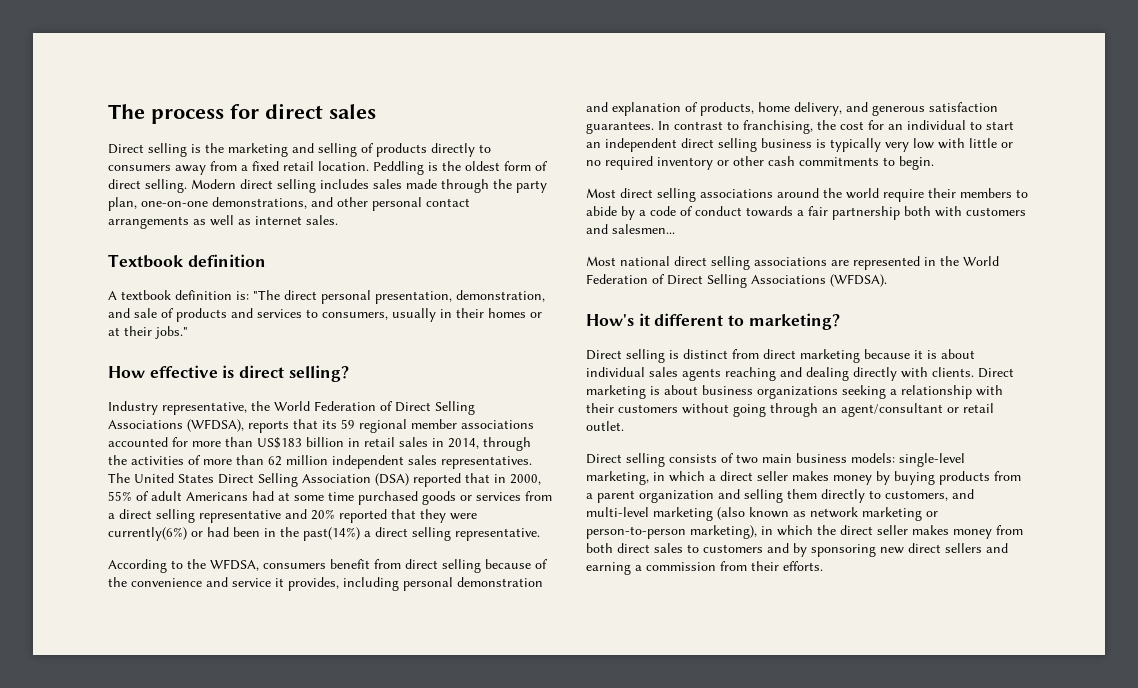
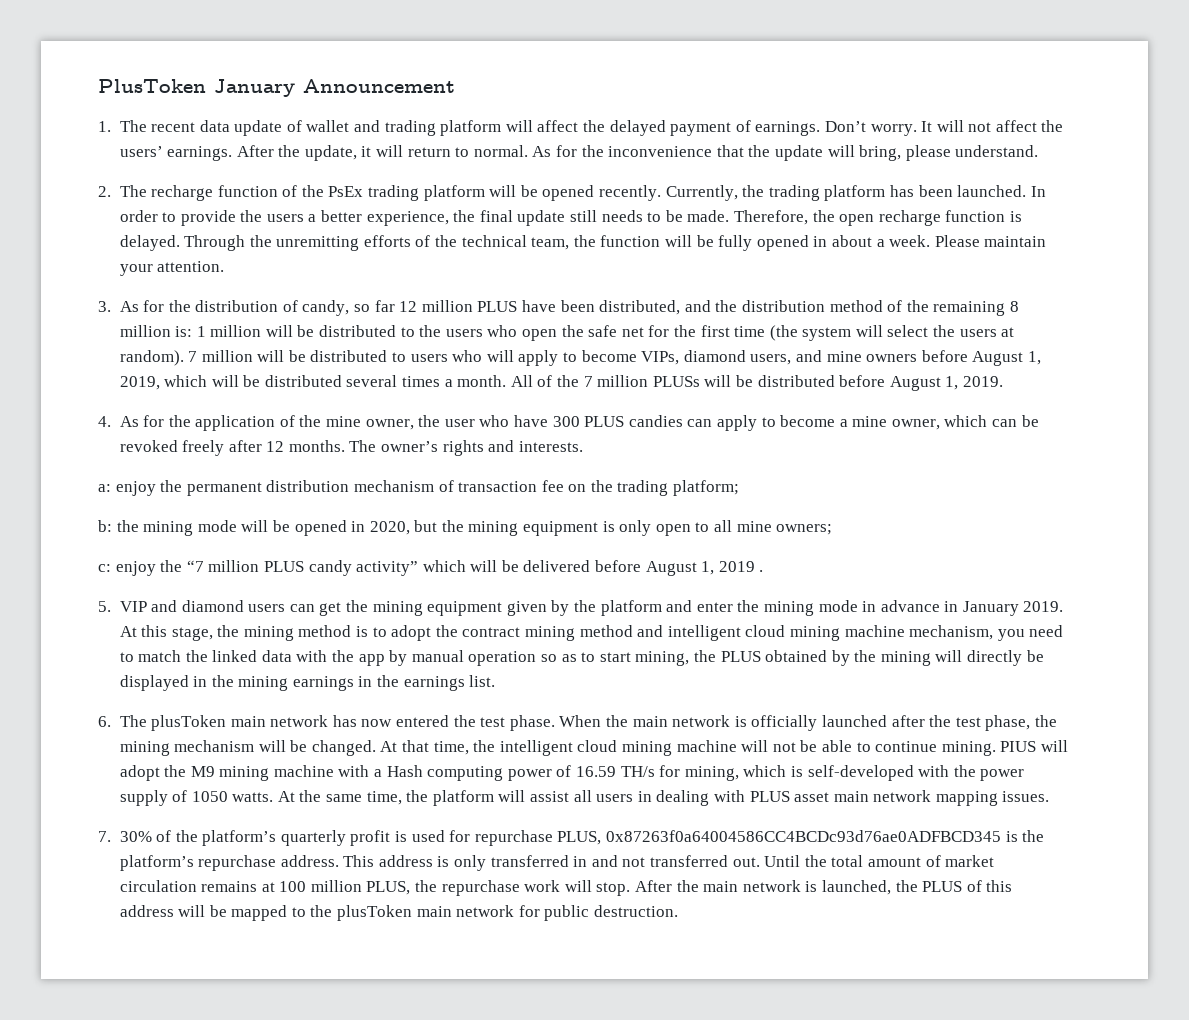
[108,103,376,124] [108,143,491,157] [108,161,548,175] [108,179,547,193] [108,197,470,211] [108,215,338,229] [108,254,266,268] [108,290,545,304] [108,308,542,322] [108,326,188,339] [108,365,349,382] [108,401,475,415] [108,419,534,433] [108,437,531,451] [108,455,532,469] [108,473,541,487] [108,491,552,505] [108,509,477,523] [108,527,540,541] [108,559,548,573] [108,577,543,591] [586,102,998,116] [586,120,1014,134] [586,138,1013,152] [586,156,934,170] [586,188,1028,202] [586,206,1026,220] [586,224,675,234] [586,256,999,270] [586,274,887,288] [586,313,840,330] [586,349,975,363] [586,367,1014,381] [586,385,1003,399] [586,403,994,417] [586,421,624,431] [586,453,965,467] [586,471,1021,485] [586,489,974,503] [586,507,938,521] [586,525,1023,539] [586,543,1008,557] [586,561,823,575] The process for direct sales // Direct selling is the marketing and selling of products directly to consumers away from a fixed retail location. Peddling is the oldest form of direct selling. Modern direct selling includes sales made through the party plan, one-on-one demonstrations, and other personal contact arrangements as well as internet sales. // Textbook definition // A textbook definition is: "The direct personal presentation, demonstration, and sale of products and services to consumers, usually in their homes or at their jobs." // How effective is direct selling? // Industry representative, the World Federation of Direct Selling Associations (WFDSA), reports that its 59 regional member associations accounted for more than US$183 billion in retail sales in 2014, through the activities of more than 62 million independent sales representatives. The United States Direct Selling Association (DSA) reported that in 2000, 55% of adult Americans had at some time purchased goods or services from a direct selling representative and 20% reported that they were currently(6%) or had been in the past(14%) a direct selling representative. // According to the WFDSA, consumers benefit from direct selling because of the convenience and service it provides, including personal demonstration and explanation of products, home delivery, and generous satisfaction guarantees. In contrast to franchising, the cost for an individual to start an independent direct selling business is typically very low with little or no required inventory or other cash commitments to begin. // Most direct selling associations around the world require their members to abide by a code of conduct towards a fair partnership both with customers and salesmen... // Most national direct selling associations are represented in the World Federation of Direct Selling Associations (WFDSA). // How's it different to marketing? // Direct selling is distinct from direct marketing because it is about individual sales agents reaching and dealing directly with clients. Direct marketing is about business organizations seeking a relationship with their customers without going through an agent/consultant or retail outlet. // Direct selling consists of two main business models: single-level marketing, in which a direct seller makes money by buying products from a parent organization and selling them directly to customers, and multi-level marketing (also known as network marketing or person-to-person marketing), in which the direct seller makes money from both direct sales to customers and by sponsoring new direct sellers and earning a commission from their efforts. -> [98,79,455,97] [98,120,1064,136] [119,145,1039,161] [98,185,1046,201] [119,210,1022,226] [119,235,1047,251] [119,261,225,276] [98,300,1019,316] [119,325,1015,341] [119,350,1041,366] [119,375,1003,391] [98,415,1039,431] [119,440,583,456] [98,480,740,496] [98,520,833,536] [98,560,764,576] [98,600,1064,616] [119,625,1064,641] [119,650,1044,666] [119,675,496,691] [98,715,1057,731] [119,740,1068,756] [119,765,1025,781] [119,790,1050,806] [98,830,1045,846] [119,855,995,871] [119,880,1013,896] [119,905,678,921] PlusToken January Announcement // 1. The recent data update of wallet and trading platform will affect the delayed payment of earnings. Don’t worry. It will not affect the users’ earnings. After the update, it will return to normal. As for the inconvenience that the update will bring, please understand. // 2. The recharge function of the PsEx trading platform will be opened recently. Currently, the trading platform has been launched. In order to provide the users a better experience, the final update still needs to be made. Therefore, the open recharge function is delayed. Through the unremitting efforts of the technical team, the function will be fully opened in about a week. Please maintain your attention. // 3. As for the distribution of candy, so far 12 million PLUS have been distributed, and the distribution method of the remaining 8 million is: 1 million will be distributed to the users who open the safe net for the first time (the system will select the users at random). 7 million will be distributed to users who will apply to become VIPs, diamond users, and mine owners before August 1, 2019, which will be distributed several times a month. All of the 7 million PLUSs will be distributed before August 1, 2019. // 4. As for the application of the mine owner, the user who have 300 PLUS candies can apply to become a mine owner, which can be revoked freely after 12 months. The owner’s rights and interests. // a: enjoy the permanent distribution mechanism of transaction fee on the trading platform; // b: the mining mode will be opened in 2020, but the mining equipment is only open to all mine owners; // c: enjoy the “7 million PLUS candy activity” which will be delivered before August 1, 2019 . // 5. VIP and diamond users can get the mining equipment given by the platform and enter the mining mode in advance in January 2019. At this stage, the mining method is to adopt the contract mining method and intelligent cloud mining machine mechanism, you need to match the linked data with the app by manual operation so as to start mining, the PLUS obtained by the mining will directly be displayed in the mining earnings in the earnings list. // 6. The plusToken main network has now entered the test phase. When the main network is officially launched after the test phase, the mining mechanism will be changed. At that time, the intelligent cloud mining machine will not be able to continue mining. PIUS will adopt the M9 mining machine with a Hash computing power of 16.59 TH/s for mining, which is self-developed with the power supply of 1050 watts. At the same time, the platform will assist all users in dealing with PLUS asset main network mapping issues. // 7. 30% of the platform’s quarterly profit is used for repurchase PLUS, 0x87263f0a64004586CC4BCDc93d76ae0ADFBCD345 is the platform’s repurchase address. This address is only transferred in and not transferred out. Until the total amount of market circulation remains at 100 million PLUS, the repurchase work will stop. After the main network is launched, the PLUS of this address will be mapped to the plusToken main network for public destruction.

